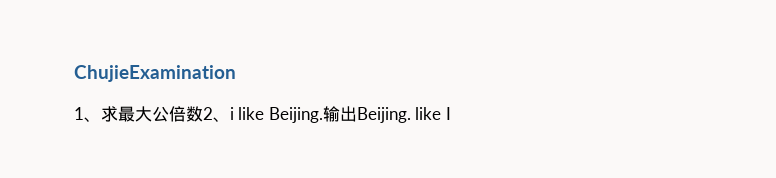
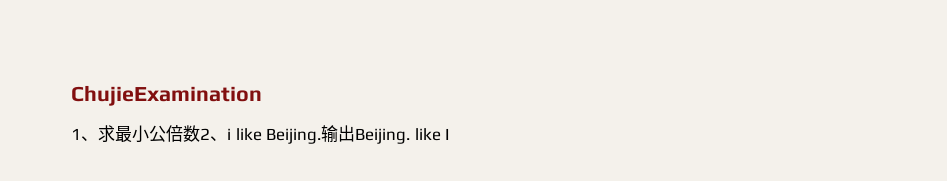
[135,106,152,122] 大 -> [132,125,149,143] 小

